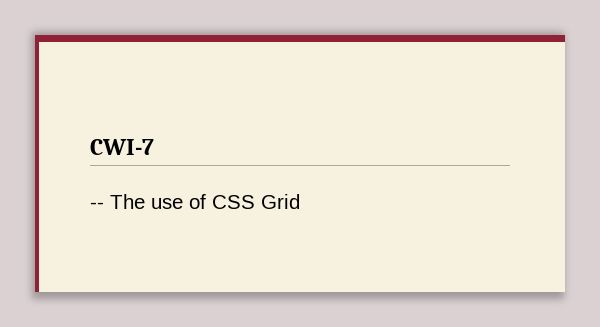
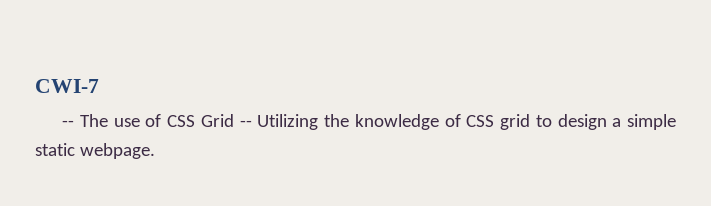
(300, 201) none -> [239,114,676,130] [35,143,155,159] -- Utilizing the knowledge of CSS grid to design a simple static webpage.

